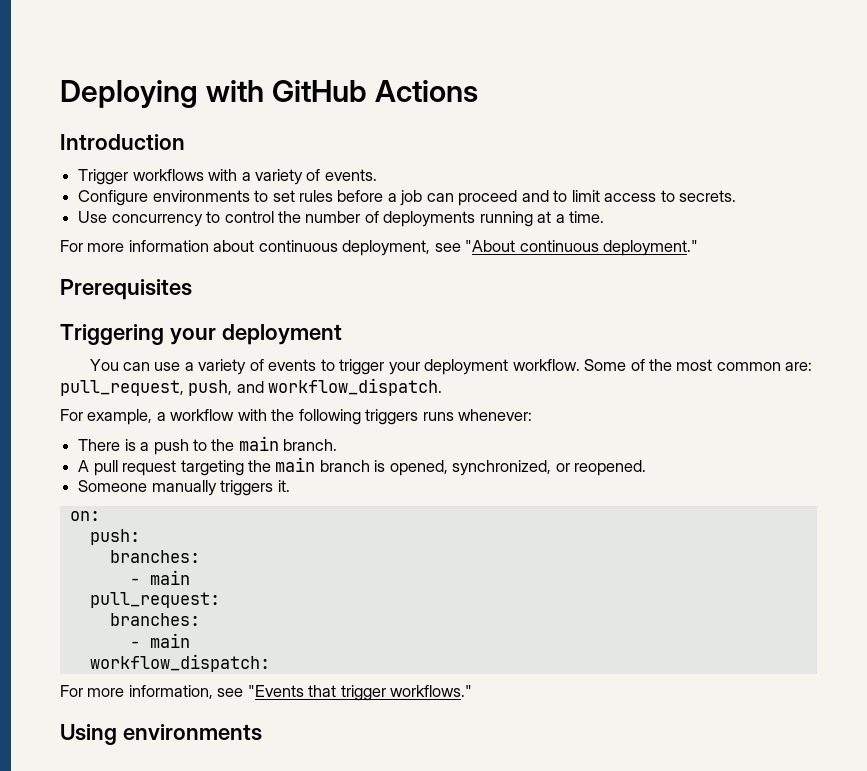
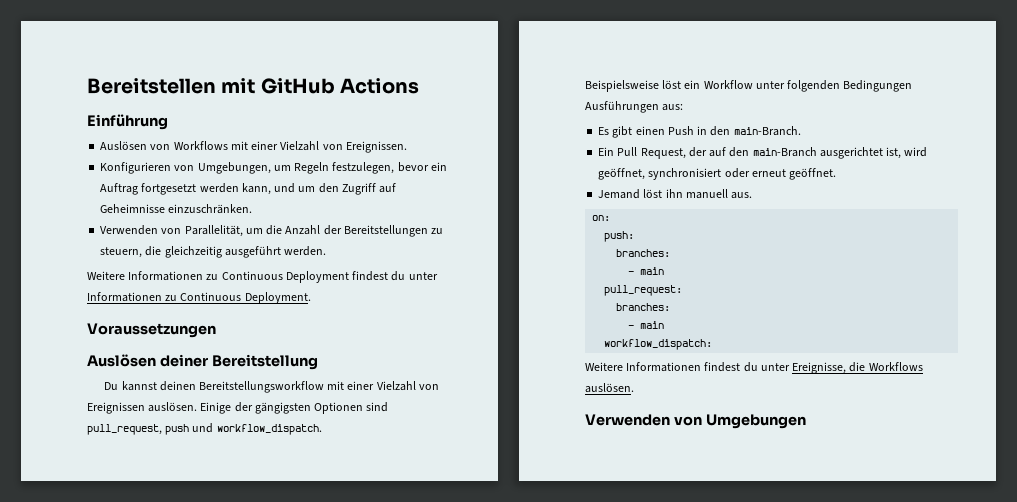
[60,80,265,109] Deploying with -> [87,78,256,94] Bereitstellen mit
[60,134,185,150] [78,169,377,185] [78,190,736,206] [78,211,605,227] [60,240,699,256] [60,279,192,300] [60,324,342,345] [89,359,813,375] [60,378,443,396] [60,409,533,425] [78,436,338,455] [78,457,647,476] [78,480,290,496] Introduction // Trigger workflows with a variety of events. // Configure environments to set rules before a job can proceed and to limit access to secrets. // Use concurrency to control the number of deployments running at a time. // For more information about continuous deployment, see "About continuous deployment." // Prerequisites // Triggering your deployment // You can use a variety of events to trigger your deployment workflow. Some of the most common are: pull_request, push, and workflow_dispatch. // For example, a workflow with the following triggers runs whenever: // There is a push to the main branch. // A pull request targeting the main branch is opened, synchronized, or reopened. // Someone manually triggers it. -> [87,114,168,130] [100,141,407,153] [100,162,447,174] [100,183,397,195] [100,204,253,214] [100,225,444,237] [100,246,327,258] [87,271,438,283] [87,292,311,304] [87,323,216,338] [87,354,318,370] [104,381,439,393] [87,402,389,414] [87,423,322,435] [585,80,913,92] [585,101,684,113] [598,126,801,138] [598,147,928,159] [598,168,837,180] [598,189,753,199] Einführung // Auslösen von Workflows mit einer Vielzahl von Ereignissen. // Konfigurieren von Umgebungen, um Regeln festzulegen, bevor ein Auftrag fortgesetzt werden kann, und um den Zugriff auf Geheimnisse einzuschränken. // Verwenden von Parallelität, um die Anzahl der Bereitstellungen zu steuern, die gleichzeitig ausgeführt werden. // Weitere Informationen zu Continuous Deployment findest du unter Informationen zu Continuous Deployment. // Voraussetzungen // Auslösen deiner Bereitstellung // Du kannst deinen Bereitstellungsworkflow mit einer Vielzahl von Ereignissen auslösen. Einige der gängigsten Optionen sind pull_request, push und workflow_dispatch. // Beispielsweise löst ein Workflow unter folgenden Bedingungen Ausführungen aus: // Es gibt einen Push in den main-Branch. // Ein Pull Request, der auf den main-Branch ausgerichtet ist, wird geöffnet, synchronisiert oder erneut geöffnet. // Jemand löst ihn manuell aus.
[60,685,473,701] [60,724,262,745] For more information, see "Events that trigger workflows." // Using environments -> [585,362,923,374] [585,383,634,393] [585,414,806,429] Weitere Informationen findest du unter Ereignisse, die Workflows auslösen. // Verwenden von Umgebungen

